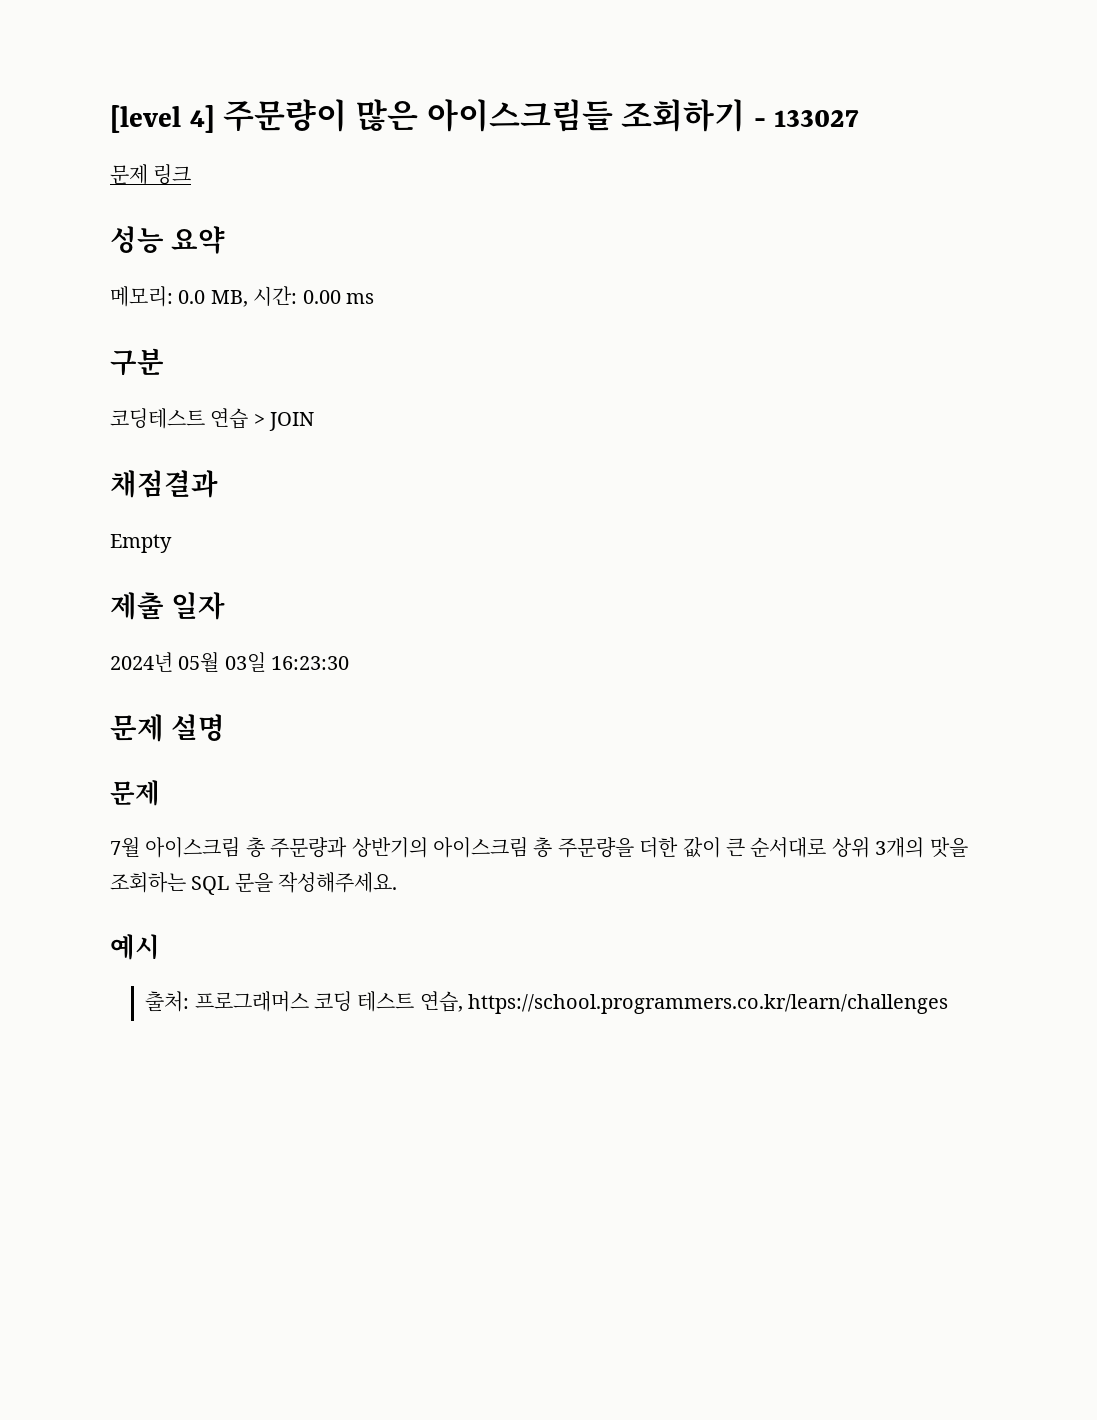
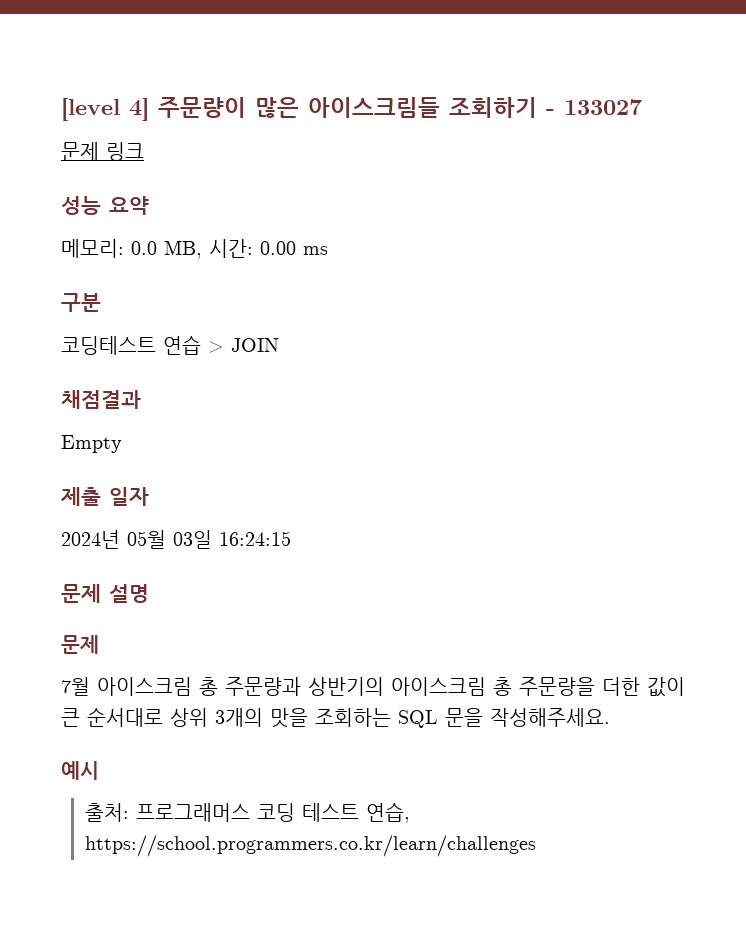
[271,656,350,670] 16:23:30 -> [219,531,291,546] 16:24:15

